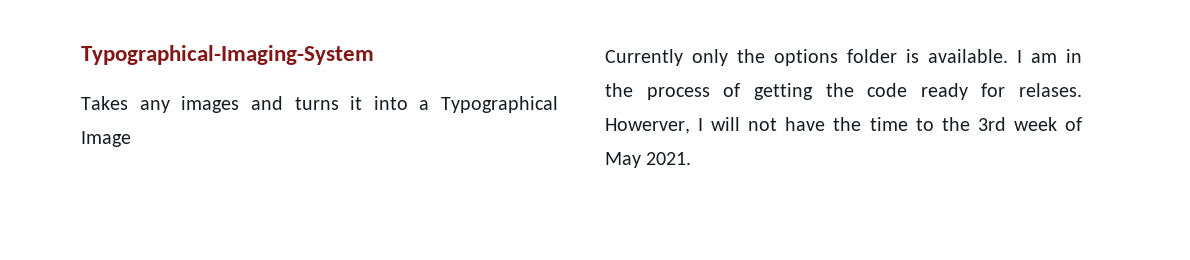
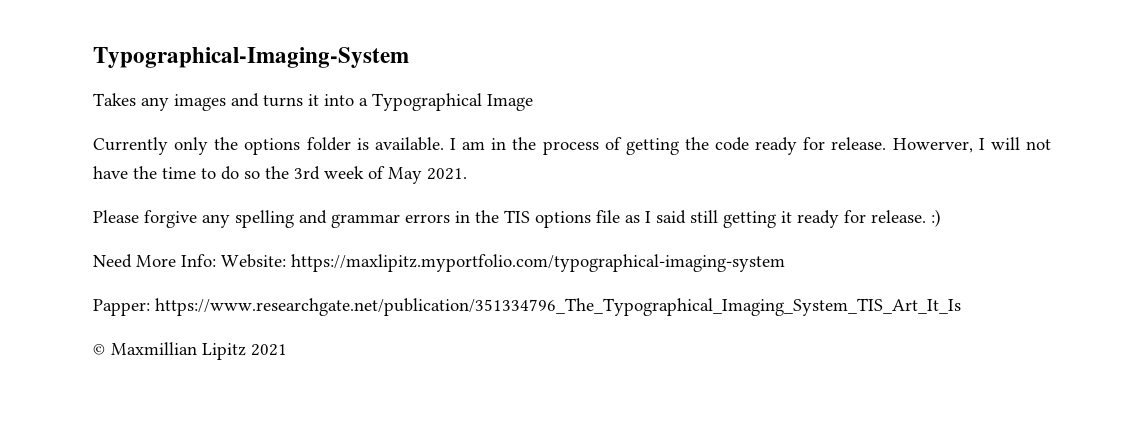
[1019,83,1082,97] relases. -> [831,137,887,150] release.
(934, 124) none -> [221,166,260,180] do so
(692, 158) none -> [93,209,941,228] [93,254,785,272] [93,298,961,316] [93,342,287,360] // Please forgive any spelling and grammar errors in the TIS options file as I said still getting it ready for release. :) // Need More Info: Website: https://maxlipitz.myportfolio.com/typographical-imaging-system // Papper: https://www.researchgate.net/publication/351334796_The_Typographical_Imaging_System_TIS_Art_It_Is // © Maxmillian Lipitz 2021

